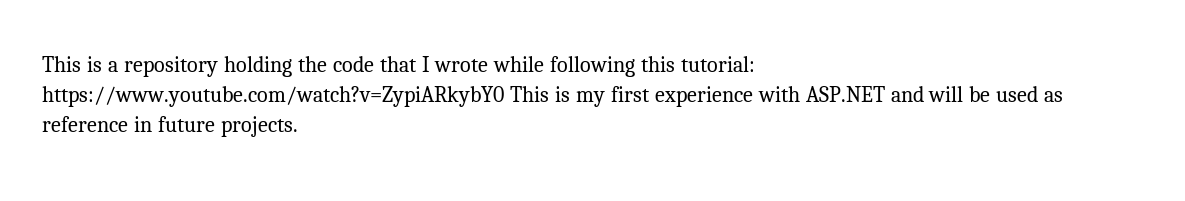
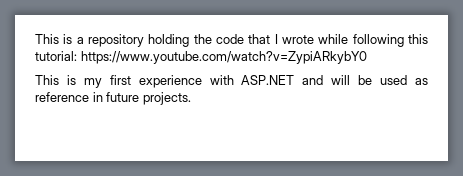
(504, 96) none -> (367, 57) //

